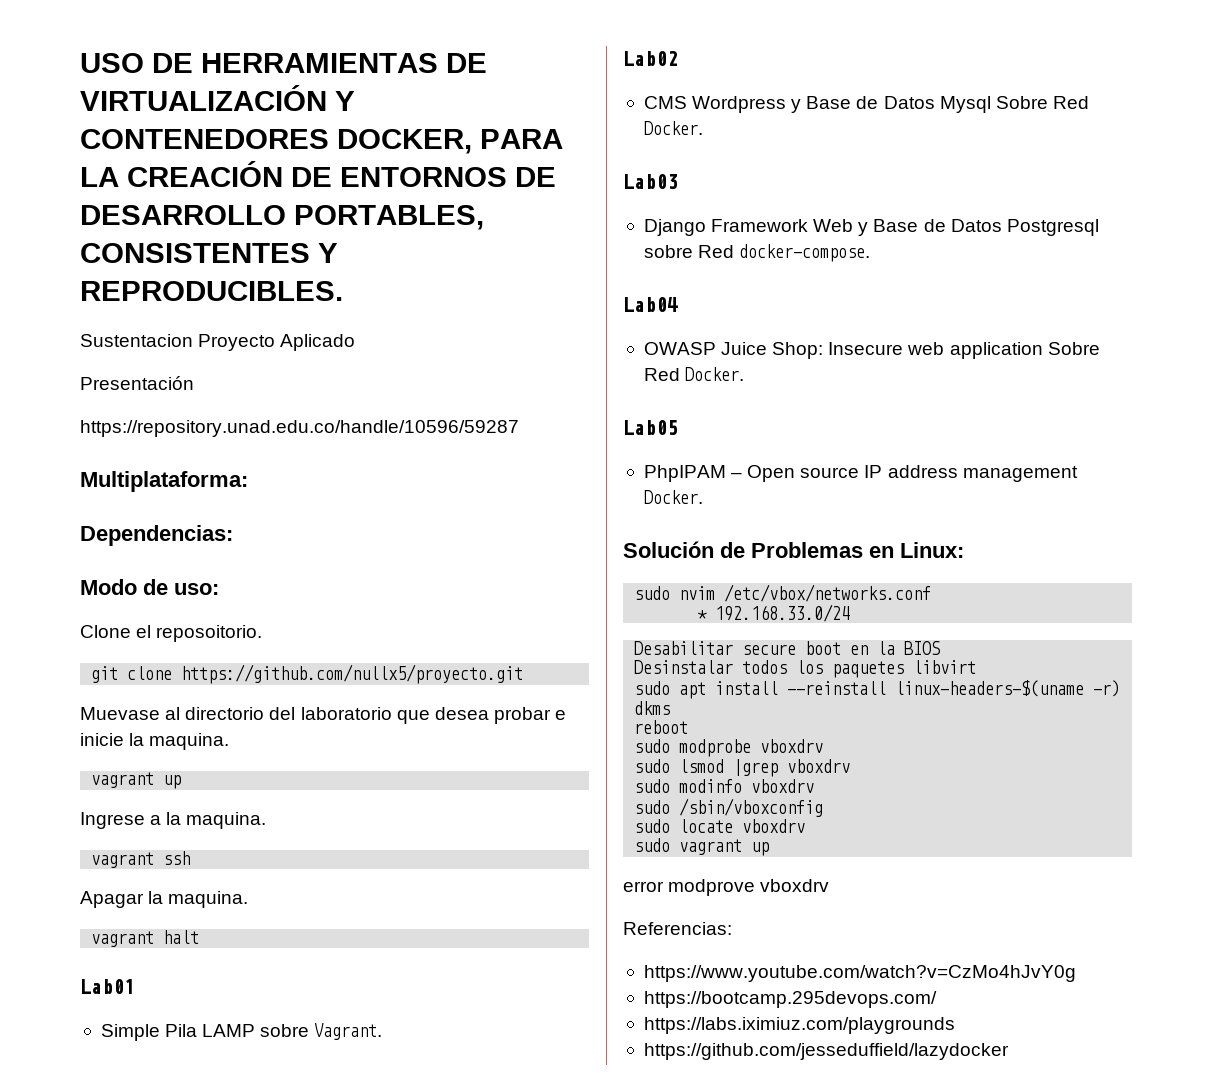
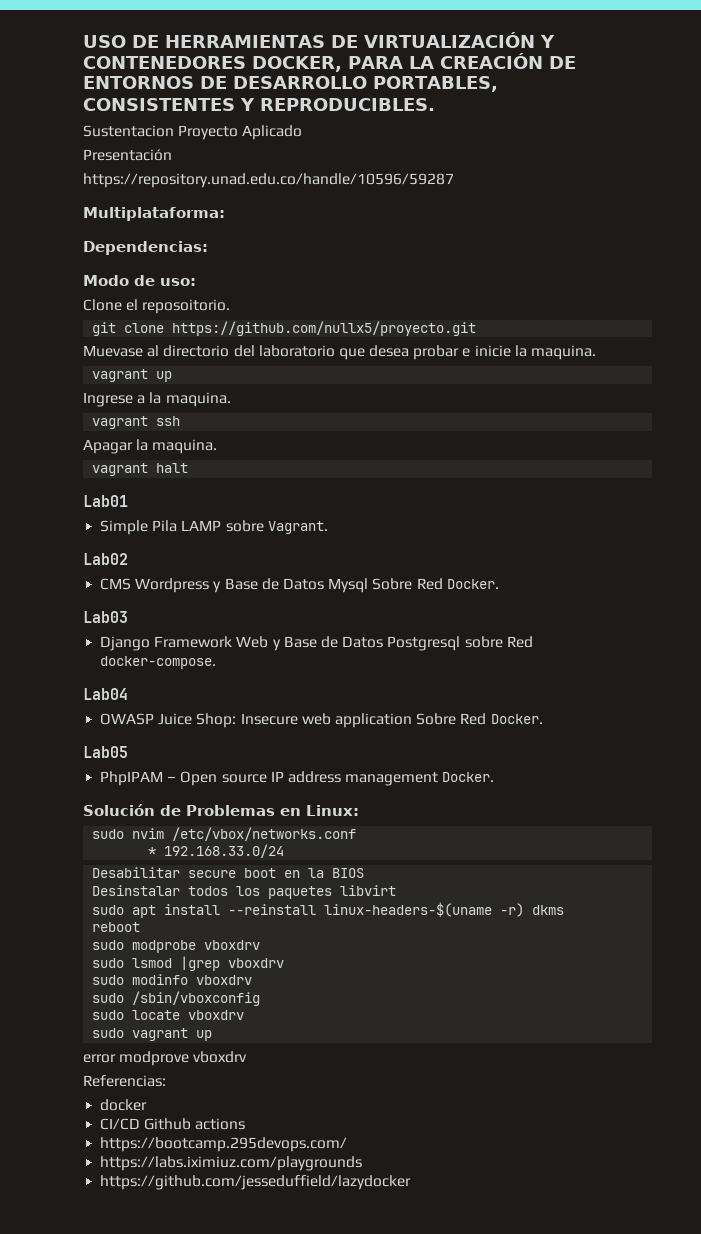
[643,965,1076,982] https://www.youtube.com/watch?v=CzMo4hJvY0g -> [100,1099,148,1111] [100,1118,246,1130] docker // CI/CD Github actions

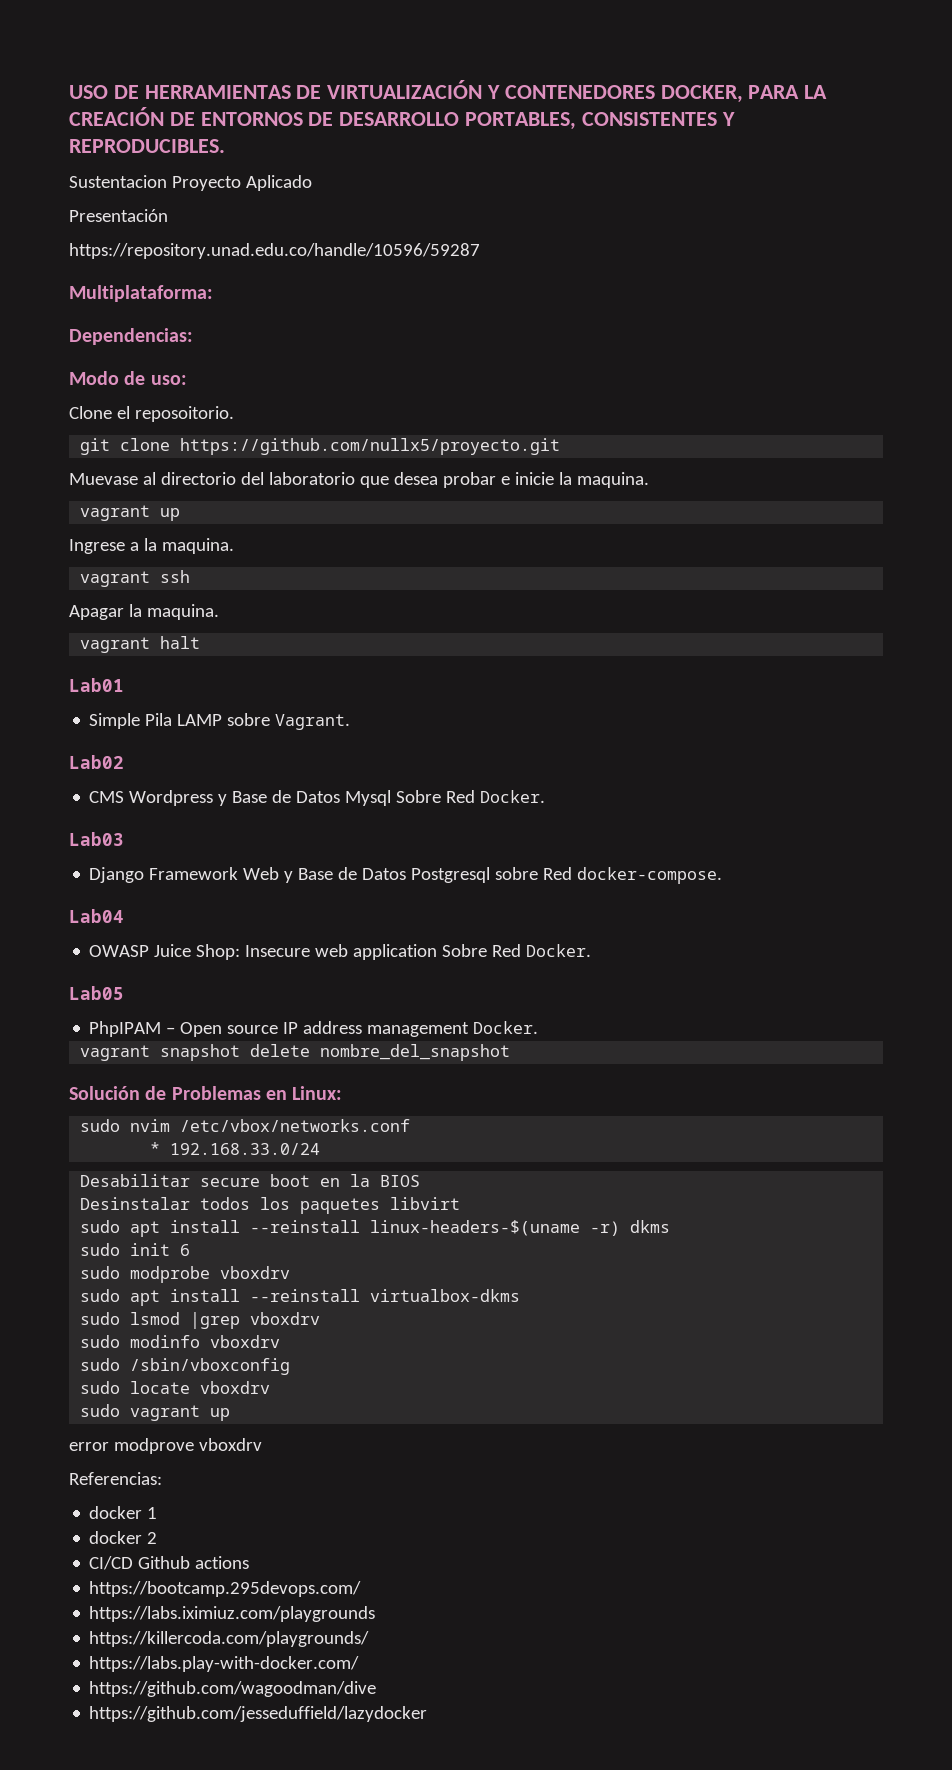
(495, 777) none -> [80,1044,511,1061] // vagrant snapshot delete nombre_del_snapshot
[92,922,141,932] reboot -> [80,1243,191,1256] sudo init 6
(261, 945) none -> [80,1289,521,1306] // sudo apt install --reinstall virtualbox-dkms
(148, 1105) none -> [147,1507,158,1519] [89,1531,158,1544] 1 // docker 2
(363, 1163) none -> [89,1631,370,1647] [89,1656,360,1672] [89,1681,377,1697] // https://killercoda.com/playgrounds/ // https://labs.play-with-docker.com/ // https://github.com/wagoodman/dive

